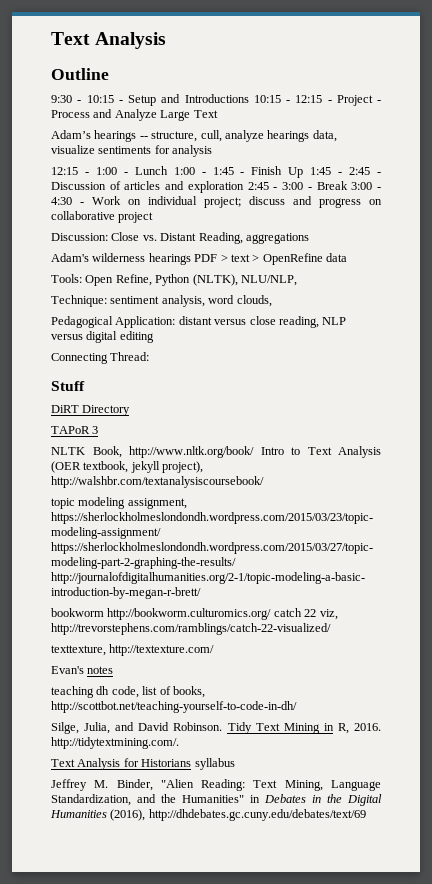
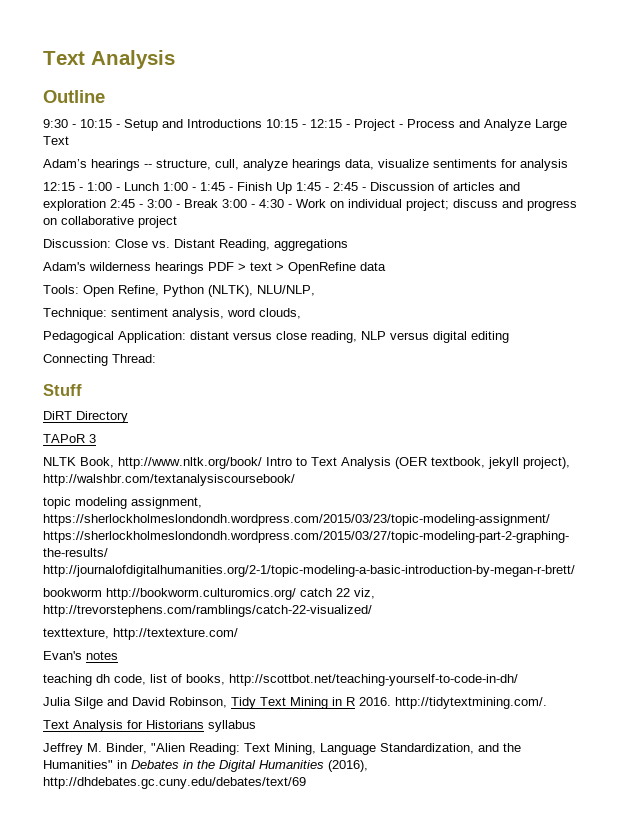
[51,722,111,734] Silge, Julia, -> [43,697,103,709] Julia Silge
[173,722,223,731] Robinson. -> [169,697,227,708] Robinson,
[337,723,349,734] R, -> [346,697,355,706] R

